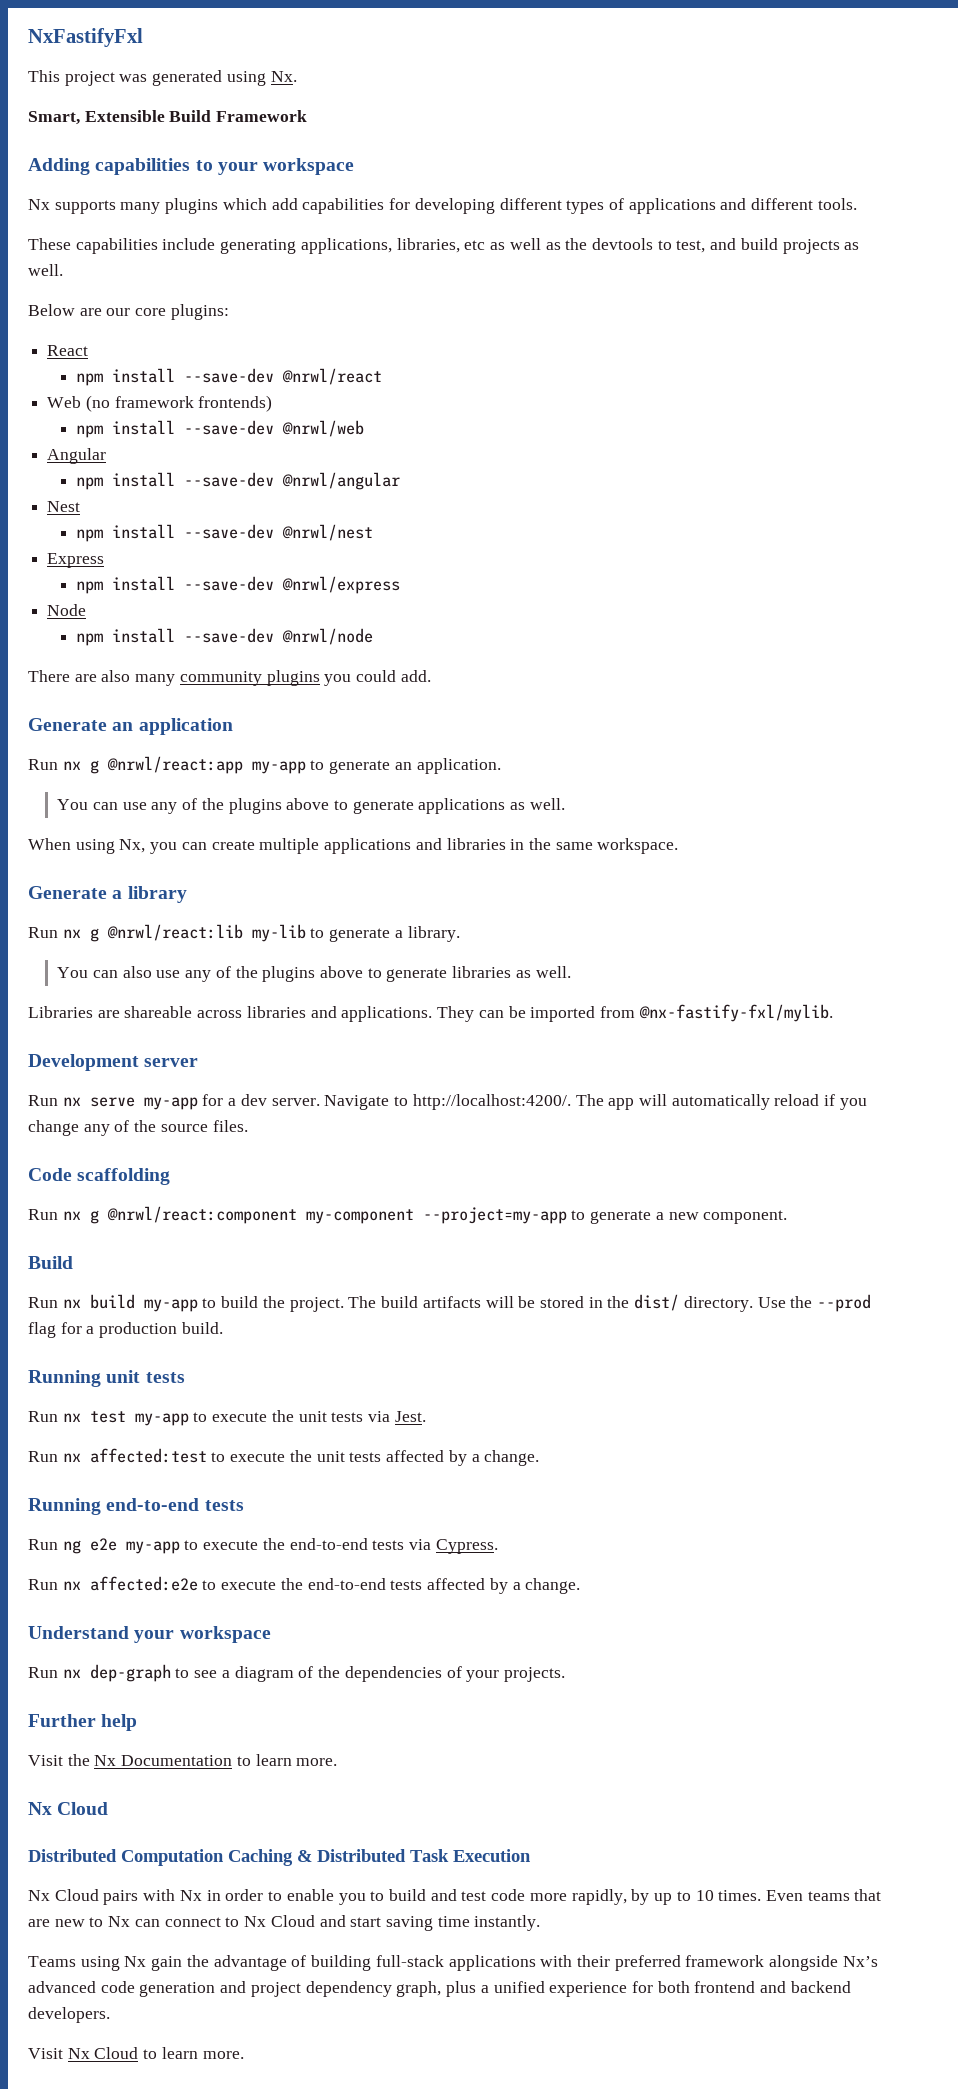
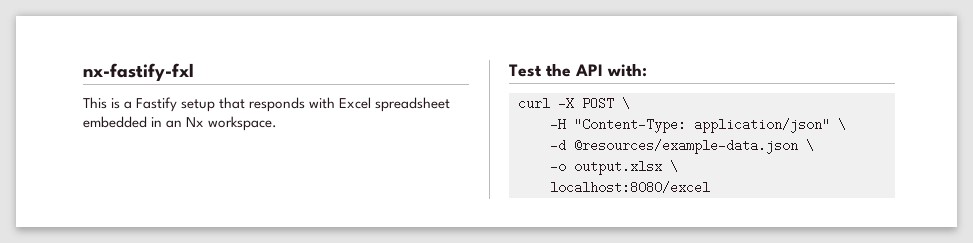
[28,28,143,47] NxFastifyFxl -> [83,63,194,81] nx-fastify-fxl
[64,70,297,86] [28,110,308,125] [28,158,355,175] [28,198,857,214] [28,238,860,254] [28,264,63,276] [28,304,229,320] [47,345,89,356] [76,368,383,386] [47,395,273,412] [76,420,365,438] [47,448,107,464] [76,472,401,490] [47,501,81,512] [76,524,374,542] [47,553,105,568] [76,576,401,594] [47,604,87,616] [76,628,374,646] [28,670,431,686] [28,718,233,735] [28,756,501,774] [57,798,565,814] [28,838,679,854] [28,886,187,903] [28,924,460,942] [57,966,571,982] [28,1004,833,1022] [28,1054,199,1071] [28,1094,867,1110] [28,1120,248,1136] [28,1168,171,1185] [28,1206,788,1224] [28,1256,73,1269] [28,1294,872,1312] [28,1322,223,1338] [28,1370,185,1387] [28,1410,426,1426] [28,1448,540,1466] [28,1498,244,1515] [28,1538,498,1554] [28,1576,581,1594] [28,1626,271,1643] [28,1664,565,1682] [28,1714,138,1731] [28,1754,338,1766] [28,1802,109,1815] [28,1849,531,1866] [28,1889,882,1905] [28,1915,541,1931] [28,1955,878,1971] [28,1981,851,1997] [28,2007,110,2023] [28,2047,244,2059] project was generated using Nx. // Smart, Extensible Build Framework // Adding capabilities to your workspace // Nx supports many plugins which add capabilities for developing different types of applications and different tools. // These capabilities include generating applications, libraries, etc as well as the devtools to test, and build projects as well. // Below are our core plugins: // React // npm install --save-dev @nrwl/react // Web (no framework frontends) // npm install --save-dev @nrwl/web // Angular // npm install --save-dev @nrwl/angular // Nest // npm install --save-dev @nrwl/nest // Express // npm install --save-dev @nrwl/express // Node // npm install --save-dev @nrwl/node // There are also many community plugins you could add. // Generate an application // Run nx g @nrwl/react:app my-app to generate an application. // You can use any of the plugins above to generate applications as well. // When using Nx, you can create multiple applications and libraries in the same workspace. // Generate a library // Run nx g @nrwl/react:lib my-lib to generate a library. // You can also use any of the plugins above to generate libraries as well. // Libraries are shareable across libraries and applications. They can be imported from @nx-fastify-fxl/mylib. // Development server // Run nx serve my-app for a dev server. Navigate to http://localhost:4200/. The app will automatically reload if you change any of the source files. // Code scaffolding // Run nx g @nrwl/react:component my-component --project=my-app to generate a new component. // Build // Run nx build my-app to build the project. The build artifacts will be stored in the dist/ directory. Use the --prod flag for a production build. // Running unit tests // Run nx test my-app to execute the unit tests via Jest. // Run nx affected:test to execute the unit tests affected by a change. // Running end-to-end tests // Run ng e2e my-app to execute the end-to-end tests via Cypress. // Run nx affected:e2e to execute the end-to-end tests affected by a change. // Understand your workspace // Run nx dep-graph to see a diagram of the dependencies of your projects. // Further help // Visit the Nx Documentation to learn more. // Nx Cloud // Distributed Computation Caching & Distributed Task Execution // Nx Cloud pairs with Nx in order to enable you to build and test code more rapidly, by up to 10 times. Even teams that are new to Nx can connect to Nx Cloud and start saving time instantly. // Teams using Nx gain the advantage of building full-stack applications with their preferred framework alongside Nx’s advanced code generation and project dependency graph, plus a unified experience for both frontend and backend developers. // Visit Nx Cloud to learn more. -> [111,97,451,112] [83,116,278,131] [509,63,647,77] [518,97,630,110] [550,118,846,133] [550,139,814,154] [550,160,678,175] [550,181,710,194] is a Fastify setup that responds with Excel spreadsheet embedded in an Nx workspace. // Test the API with: // curl -X POST \ // -H "Content-Type: application/json" \ // -d @resources/example-data.json \ // -o output.xlsx \ // localhost:8080/excel

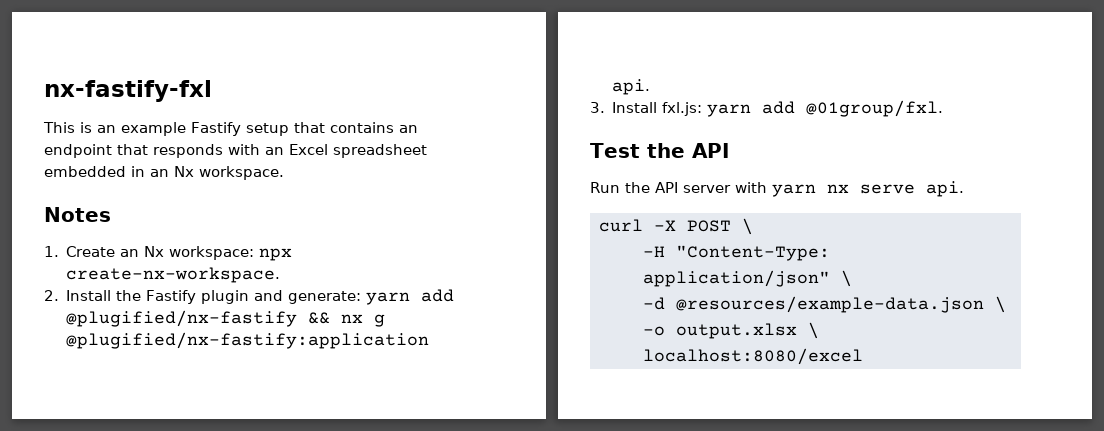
[124,101,133,109] a -> [97,122,186,136] an example
(246, 103) none -> [329,122,418,133] [44,144,148,158] contains an endpoint that
(336, 103) none -> [265,147,284,155] an
[509,63,647,77] Test the API with: -> [44,207,111,222] [44,246,293,261] [66,267,281,283] [44,289,455,305] [66,310,386,327] [66,332,430,349] [612,79,651,95] [590,100,944,117] [590,143,729,158] [590,181,964,197] Notes // 1. Create an Nx workspace: npx create-nx-workspace. // 2. Install the Fastify plugin and generate: yarn add @plugified/nx-fastify && nx g @plugified/nx-fastify:application api. // 3. Install fxl.js: yarn add @01group/fxl. // Test the API // Run the API server with yarn nx serve api.

